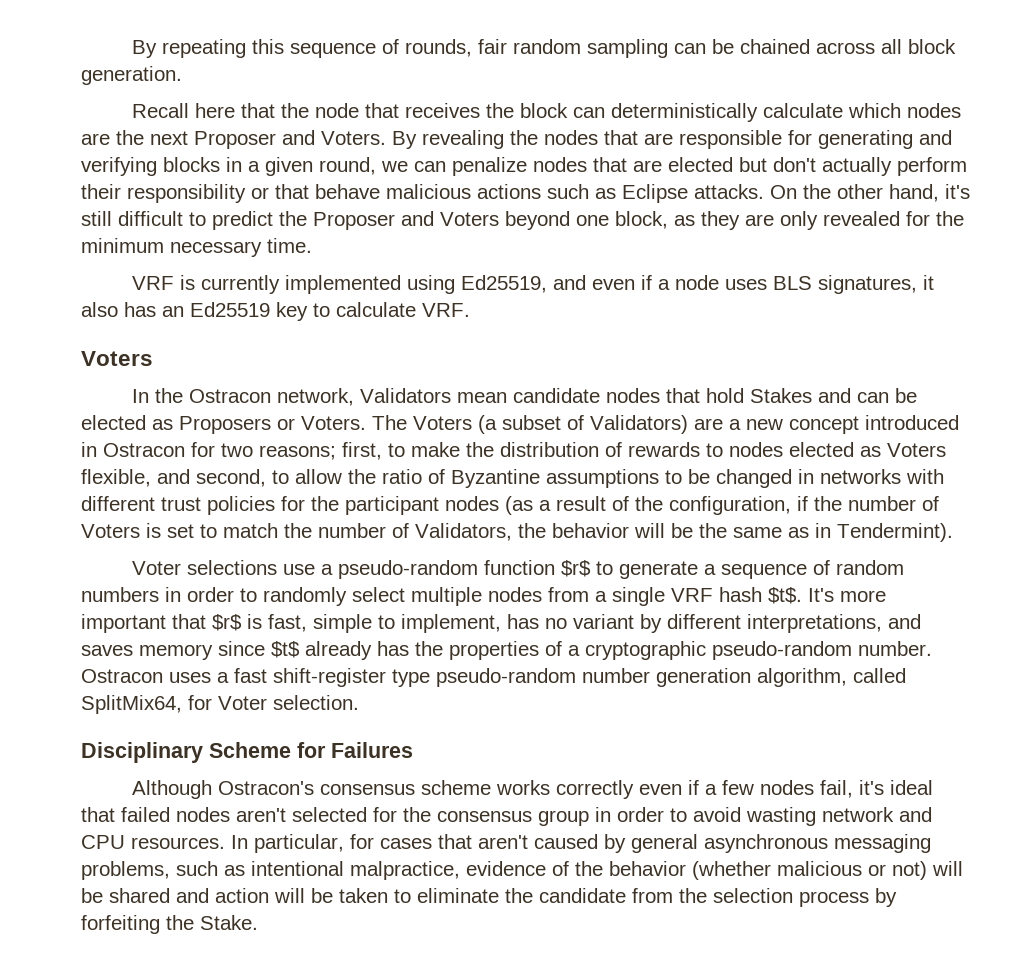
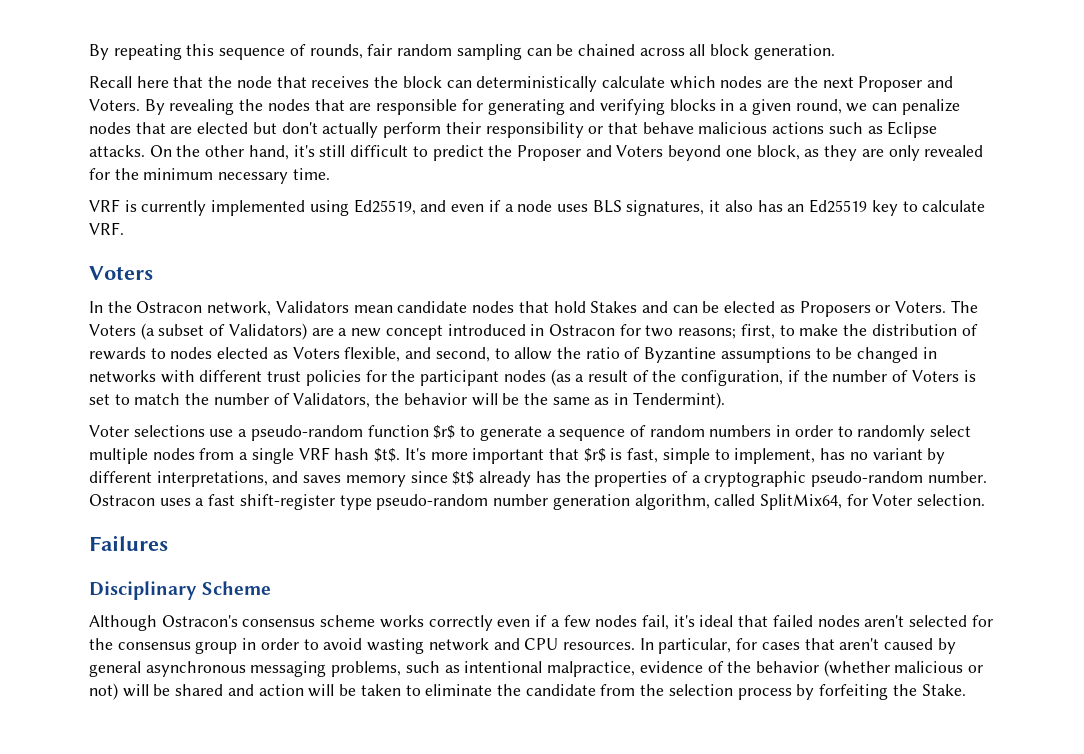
(359, 702) none -> [89,535,168,551] // Failures
[297,742,413,758] for Failures -> (272, 588) none

